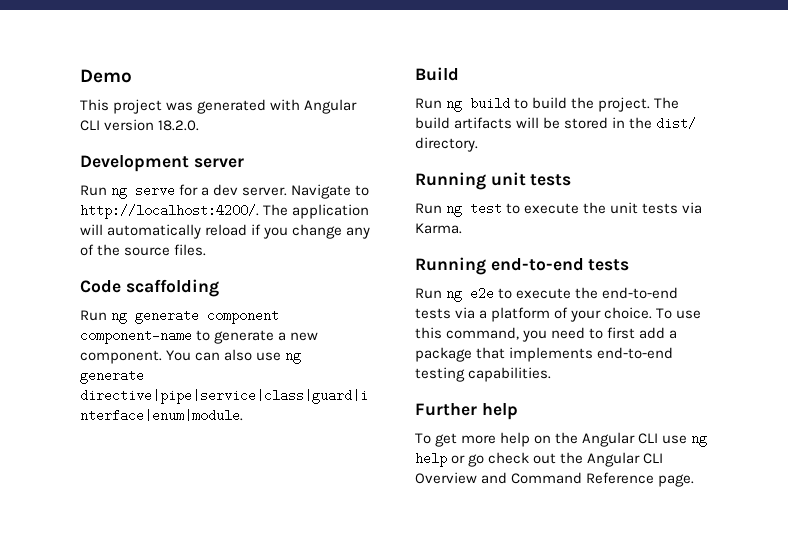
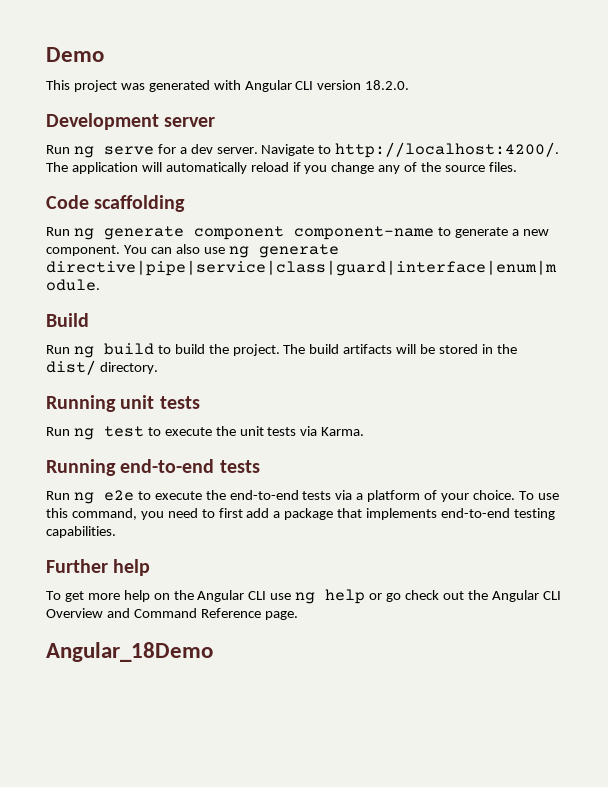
(695, 480) none -> [46,642,213,662] // Angular_18Demo

